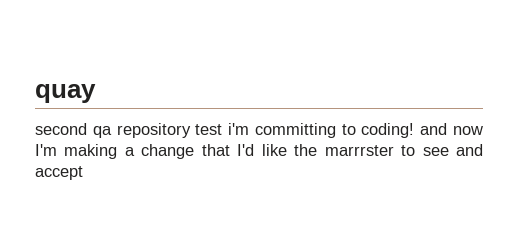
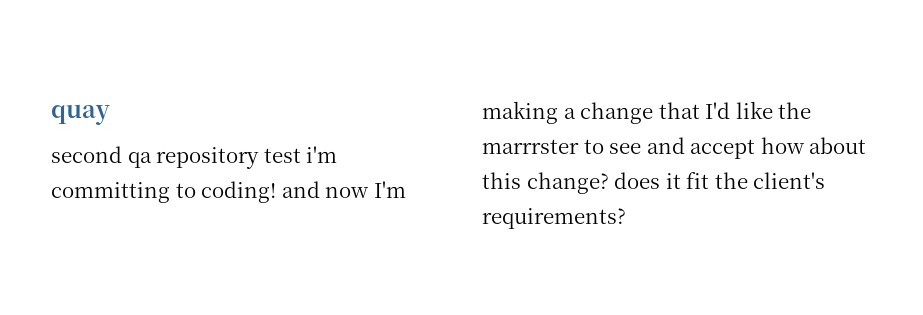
(83, 173) none -> [760,137,867,154] [482,172,826,194] [482,208,626,229] how about this change? does it fit the client's requirements?

